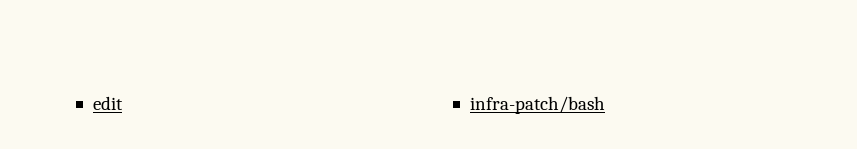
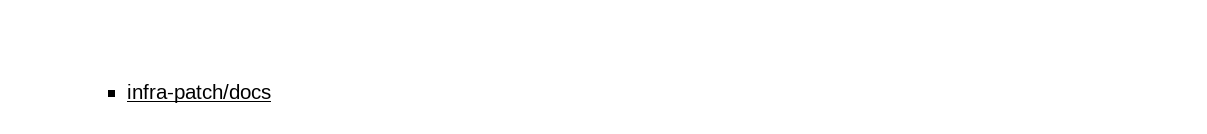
[92,96,123,110] [469,96,605,114] edit // infra-patch/bash -> [126,84,271,103] infra-patch/docs

